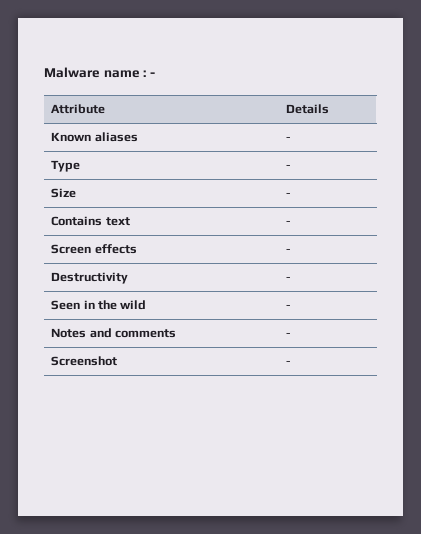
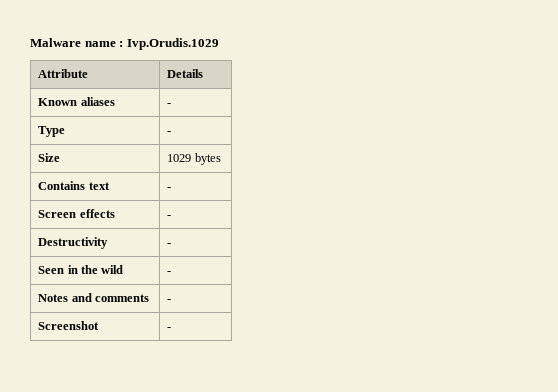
[149,72,155,77] - -> [126,38,219,50] Ivp.Orudis.1029
[286,192,291,197] - -> [167,153,221,165] 1029 bytes

